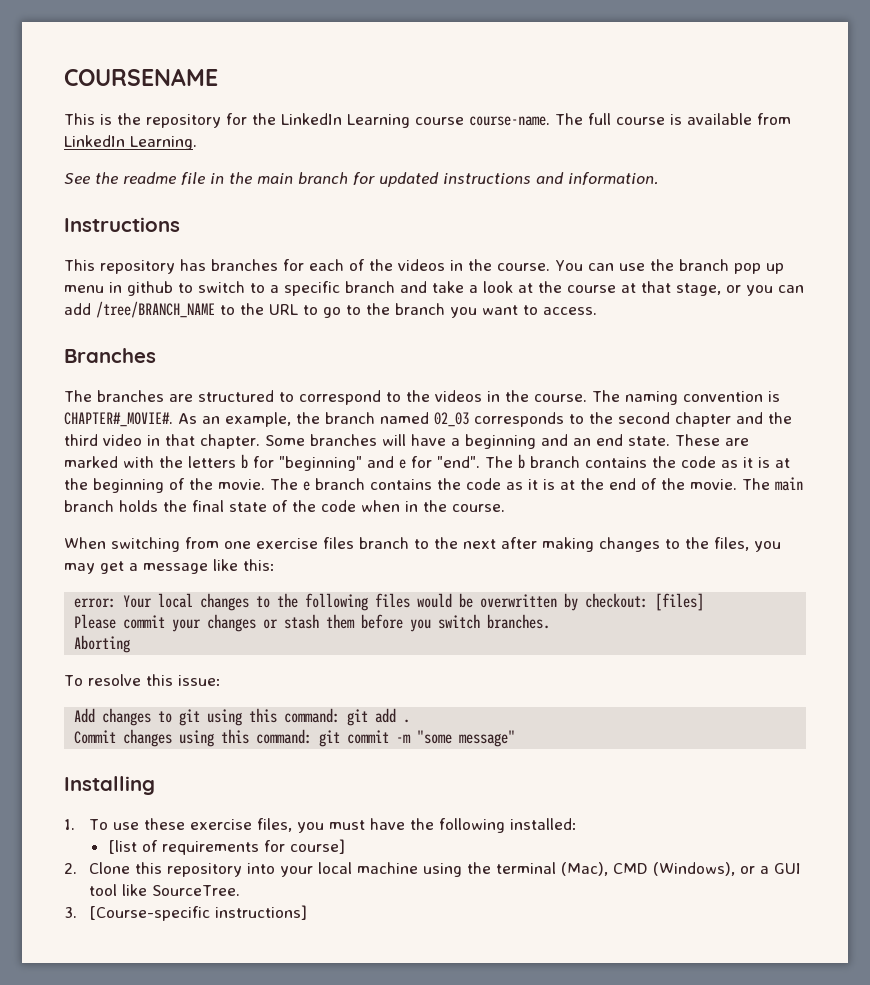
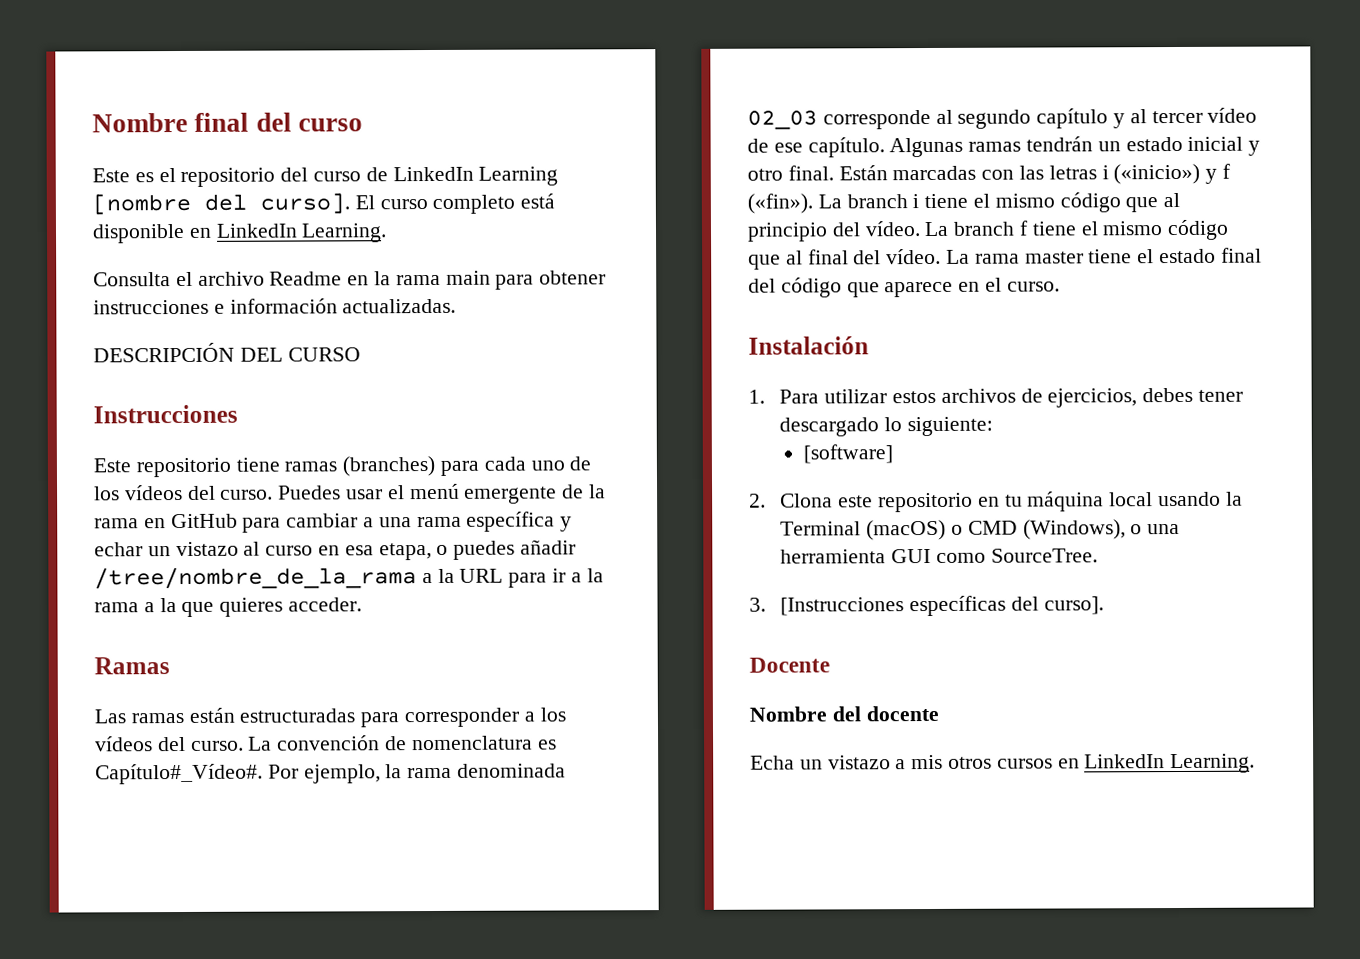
[64,68,218,86] [64,113,791,128] [64,135,197,150] [64,172,658,187] [64,217,180,232] [64,259,784,274] [64,281,804,296] [64,301,597,318] [64,348,156,363] [64,390,780,405] [64,412,792,427] [64,434,749,449] [64,454,790,471] [64,477,803,493] [64,500,505,512] [64,537,781,552] [64,559,275,574] [74,593,705,611] [74,614,551,632] [74,635,131,653] [64,674,221,686] [74,708,411,726] [74,729,516,747] [64,776,155,795] [64,818,577,833] [107,839,345,855] [64,862,801,877] [88,884,240,896] [64,905,307,921] COURSENAME // This is the repository for the LinkedIn Learning course course-name. The full course is available from LinkedIn Learning. // See the readme file in the main branch for updated instructions and information. // Instructions // This repository has branches for each of the videos in the course. You can use the branch pop up menu in github to switch to a specific branch and take a look at the course at that stage, or you can add /tree/BRANCH_NAME to the URL to go to the branch you want to access. // Branches // The branches are structured to correspond to the videos in the course. The naming convention is CHAPTER#_MOVIE#. As an example, the branch named 02_03 corresponds to the second chapter and the third video in that chapter. Some branches will have a beginning and an end state. These are marked with the letters b for "beginning" and e for "end". The b branch contains the code as it is at the beginning of the movie. The e branch contains the code as it is at the end of the movie. The main branch holds the final state of the code when in the course. // When switching from one exercise files branch to the next after making changes to the files, you may get a message like this: // error: Your local changes to the following files would be overwritten by checkout: [files] // Please commit your changes or stash them before you switch branches. // Aborting // To resolve this issue: // Add changes to git using this command: git add . // Commit changes using this command: git commit -m "some message" // Installing // 1. To use these exercise files, you must have the following installed: // [list of requirements for course] // 2. Clone this repository into your local machine using the terminal (Mac), CMD (Windows), or a GUI tool like SourceTree. // 3. [Course-specific instructions] -> [92,112,363,133] [92,166,559,188] [92,193,556,215] [92,223,388,244] [93,270,607,290] [93,298,457,315] [93,342,361,363] [93,404,238,424] [93,455,592,478] [94,483,607,504] [94,511,573,533] [94,539,577,561] [94,567,604,590] [94,597,363,618] [94,657,170,675] [94,707,566,728] [95,735,557,752] [95,763,567,785] [747,107,1258,130] [747,136,1261,158] [747,163,1232,185] [747,192,1181,214] [747,219,1230,242] [748,247,1262,270] [748,277,1060,298] [748,336,869,355] [748,387,1243,408] [779,416,993,437] [802,444,893,464] [749,491,1243,513] [780,519,1181,541] [780,548,1098,564] [749,595,1104,617] [749,657,830,673] [749,705,939,722] [750,753,1256,774] Nombre final del curso // Este es el repositorio del curso de LinkedIn Learning [nombre del curso]. El curso completo está disponible en LinkedIn Learning. // Consulta el archivo Readme en la rama main para obtener instrucciones e información actualizadas. // DESCRIPCIÓN DEL CURSO // Instrucciones // Este repositorio tiene ramas (branches) para cada uno de los vídeos del curso. Puedes usar el menú emergente de la rama en GitHub para cambiar a una rama específica y echar un vistazo al curso en esa etapa, o puedes añadir /tree/nombre_de_la_rama a la URL para ir a la rama a la que quieres acceder. // Ramas // Las ramas están estructuradas para corresponder a los vídeos del curso. La convención de nomenclatura es Capítulo#_Vídeo#. Por ejemplo, la rama denominada 02_03 corresponde al segundo capítulo y al tercer vídeo de ese capítulo. Algunas ramas tendrán un estado inicial y otro final. Están marcadas con las letras i («inicio») y f («fin»). La branch i tiene el mismo código que al principio del vídeo. La branch f tiene el mismo código que al final del vídeo. La rama master tiene el estado final del código que aparece en el curso. // Instalación // 1. Para utilizar estos archivos de ejercicios, debes tener descargado lo siguiente: // [software] // 2. Clona este repositorio en tu máquina local usando la Terminal (macOS) o CMD (Windows), o una herramienta GUI como SourceTree. // 3. [Instrucciones específicas del curso]. // Docente // Nombre del docente // Echa un vistazo a mis otros cursos en LinkedIn Learning.

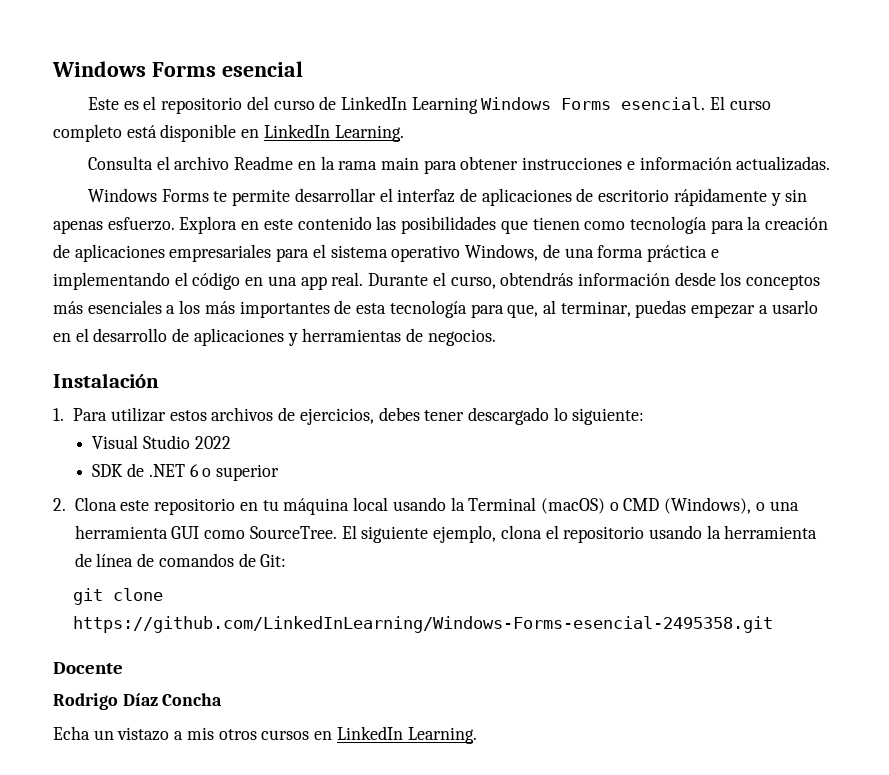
[92,112,363,133] Nombre final del curso -> [52,61,303,77] Windows Forms esencial
[92,193,350,215] [nombre del curso]. -> [481,97,706,110] Windows Forms esencial.
[93,342,361,363] [93,404,238,424] [93,455,592,478] [94,483,607,504] [94,511,573,533] [94,539,577,561] [94,567,604,590] [94,597,363,618] [94,657,170,675] [94,707,566,728] [95,735,557,752] [95,763,567,785] [747,107,1258,130] [747,136,1261,158] [747,163,1232,185] [747,192,1181,214] [747,219,1230,242] [748,247,1262,270] [748,277,1060,298] DESCRIPCIÓN DEL CURSO // Instrucciones // Este repositorio tiene ramas (branches) para cada uno de los vídeos del curso. Puedes usar el menú emergente de la rama en GitHub para cambiar a una rama específica y echar un vistazo al curso en esa etapa, o puedes añadir /tree/nombre_de_la_rama a la URL para ir a la rama a la que quieres acceder. // Ramas // Las ramas están estructuradas para corresponder a los vídeos del curso. La convención de nomenclatura es Capítulo#_Vídeo#. Por ejemplo, la rama denominada 02_03 corresponde al segundo capítulo y al tercer vídeo de ese capítulo. Algunas ramas tendrán un estado inicial y otro final. Están marcadas con las letras i («inicio») y f («fin»). La branch i tiene el mismo código que al principio del vídeo. La branch f tiene el mismo código que al final del vídeo. La rama master tiene el estado final del código que aparece en el curso. -> [87,188,808,206] [53,216,829,234] [53,244,719,262] [53,272,821,290] [53,300,818,318] [53,328,496,346] Windows Forms te permite desarrollar el interfaz de aplicaciones de escritorio rápidamente y sin apenas esfuerzo. Explora en este contenido las posibilidades que tienen como tecnología para la creación de aplicaciones empresariales para el sistema operativo Windows, de una forma práctica e implementando el código en una app real. Durante el curso, obtendrás información desde los conceptos más esenciales a los más importantes de esta tecnología para que, al terminar, puedas empezar a usarlo en el desarrollo de aplicaciones y herramientas de negocios.
[802,444,893,464] [software] -> [92,435,231,449] [92,463,280,481] Visual Studio 2022 // SDK de .NET 6 o superior
[749,595,1104,617] [749,657,830,673] [749,705,939,722] // 3. [Instrucciones específicas del curso]. // Docente // Nombre del docente -> [341,525,818,543] [74,553,287,567] [73,588,164,605] [73,616,774,633] [53,662,123,674] [53,693,223,710] El siguiente ejemplo, clona el repositorio usando la herramienta de línea de comandos de Git: // git clone https://github.com/LinkedInLearning/Windows-Forms-esencial-2495358.git // Docente // Rodrigo Díaz Concha

